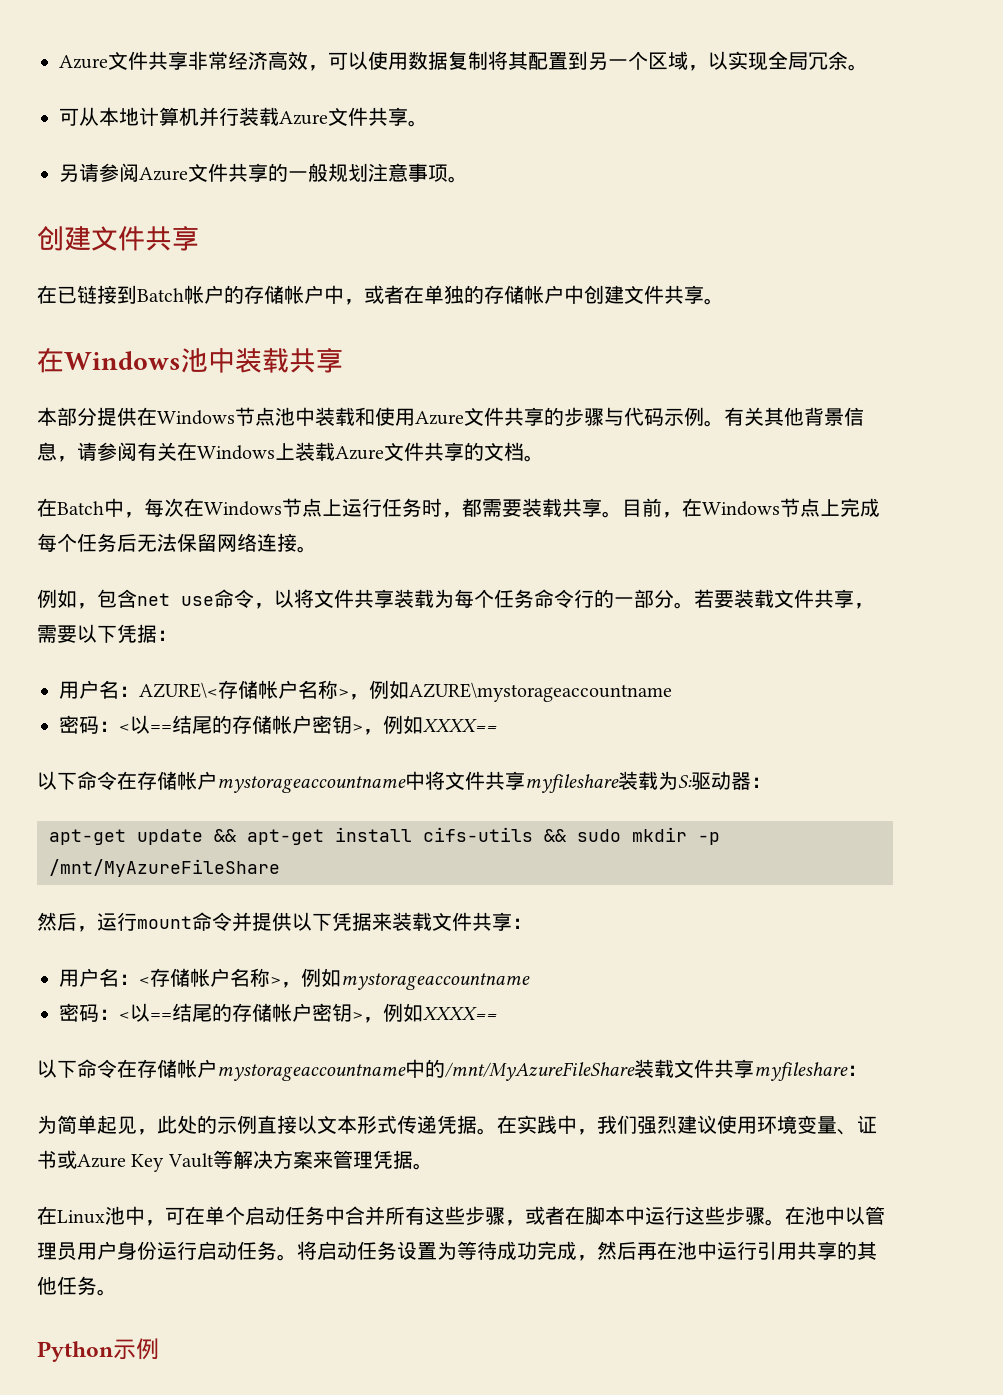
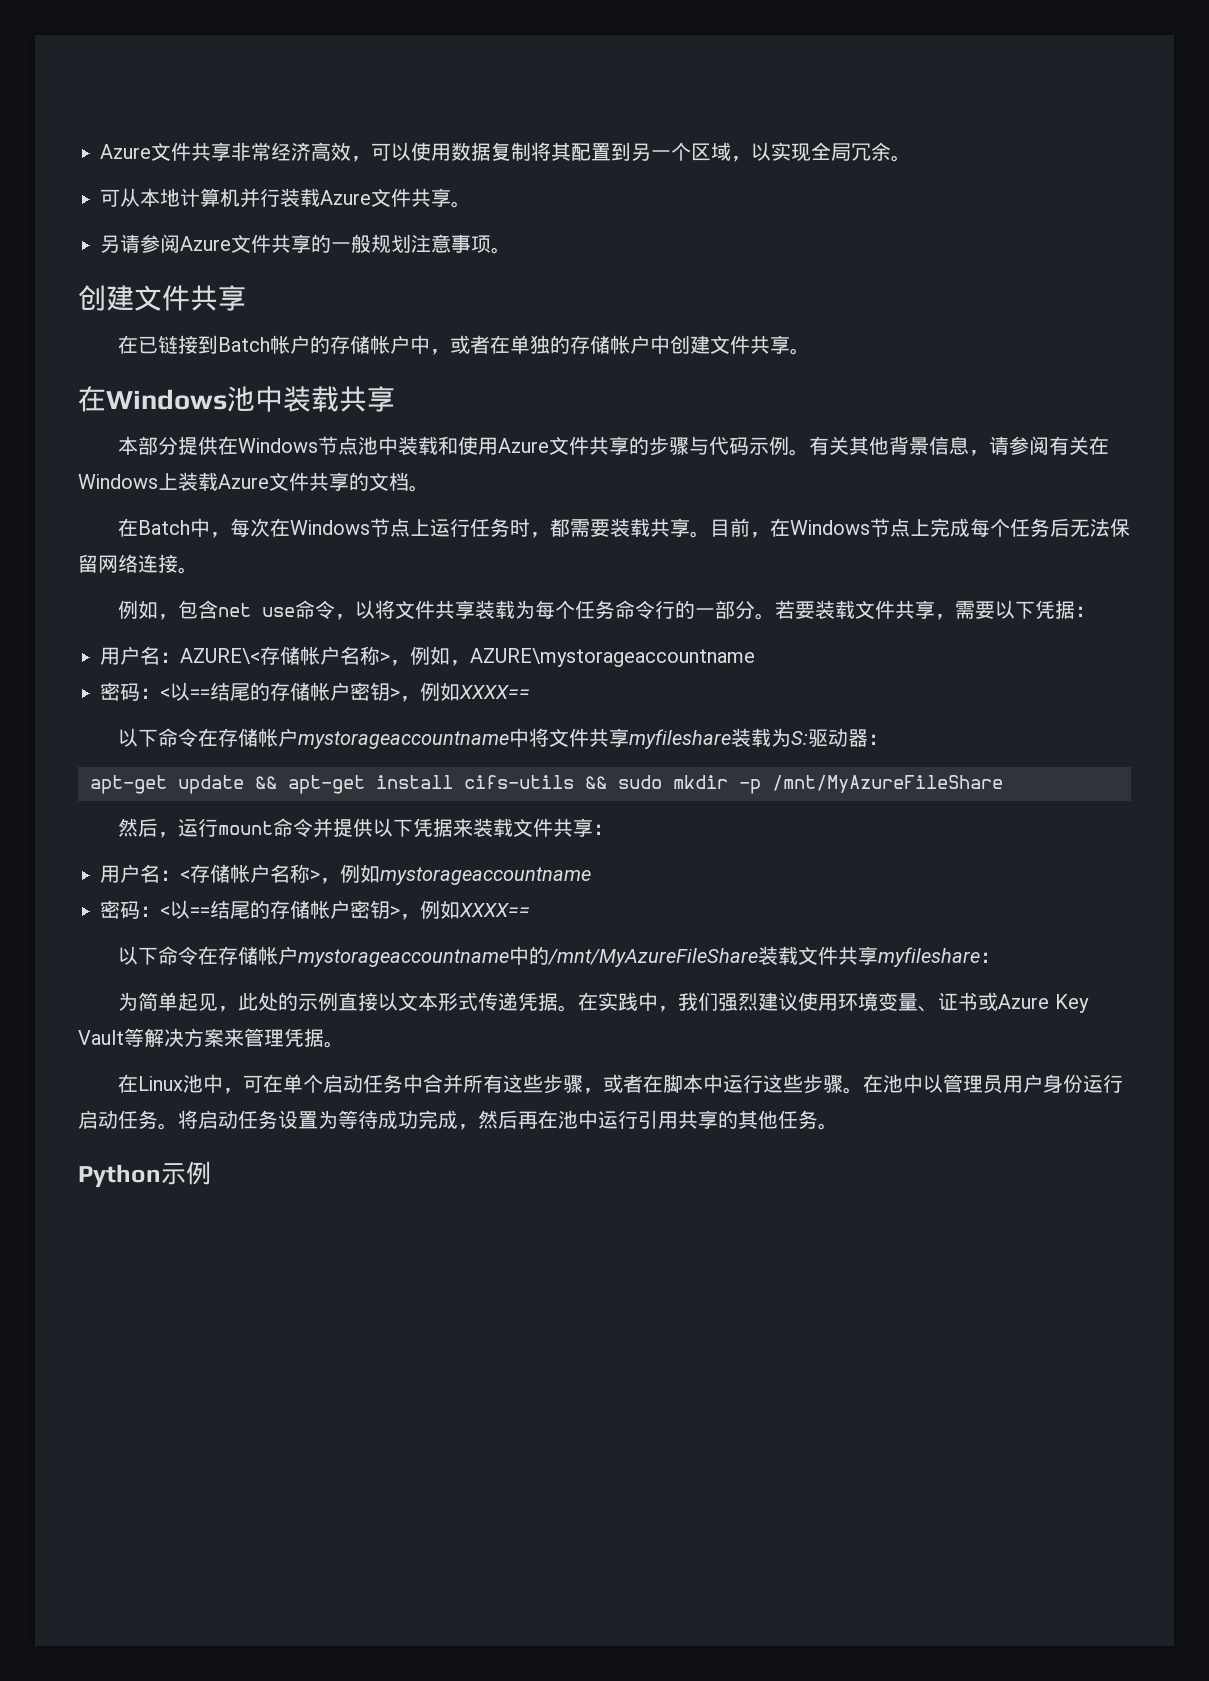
(409, 689) none -> [450,660,470,666] ，

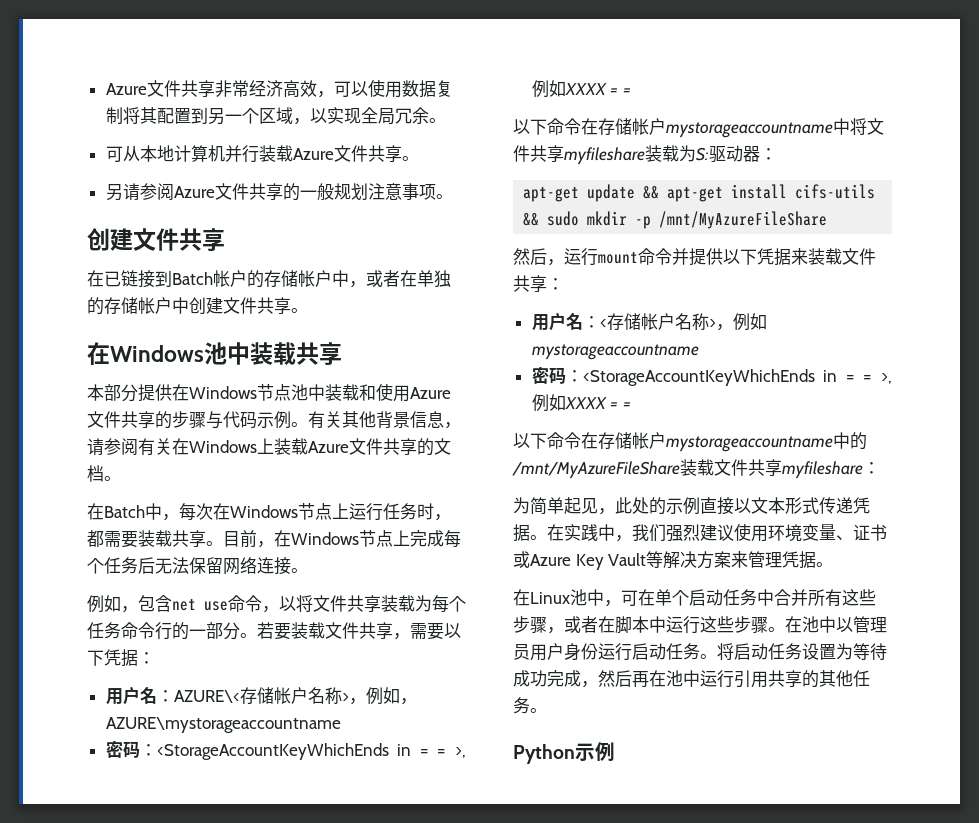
[160,682,530,702] <以==结尾的存储帐户密钥>，例如XXXX== -> [156,743,466,760] [531,80,631,98] <StorageAccountKeyWhichEnds in = = >,例如XXXX = =
[160,900,530,920] <以==结尾的存储帐户密钥>，例如XXXX== -> [582,369,892,386] [531,394,631,412] <StorageAccountKeyWhichEnds in = = >,例如XXXX = =

